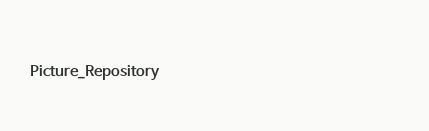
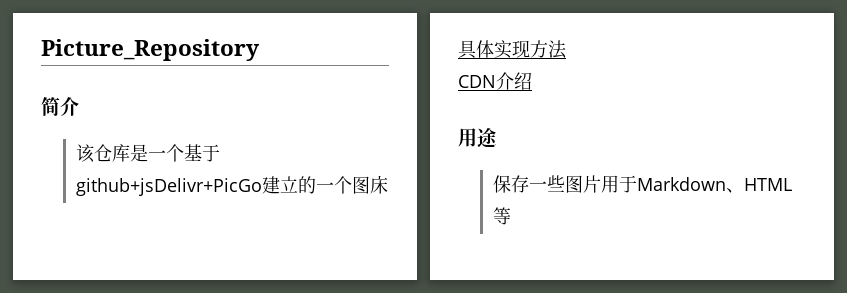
(160, 73) none -> [41,97,79,116] [75,144,220,163] [75,175,388,196] [458,40,567,59] [458,72,532,90] [458,128,497,148] [492,175,792,193] [492,207,511,225] // 简介 // 该仓库是一个基于github+jsDelivr+PicGo建立的一个图床 // 具体实现方法 // CDN介绍 // 用途 // 保存一些图片用于Markdown、HTML等

